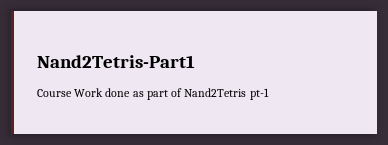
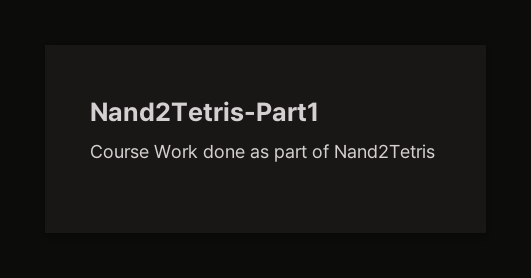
[249,88,269,100] pt-1 -> (435, 151) none

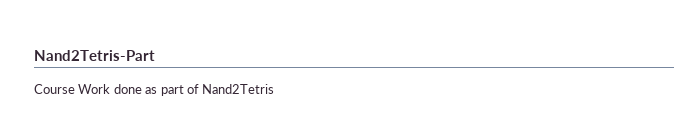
[90,101,319,122] Nand2Tetris-Part1 -> [34,50,155,61] Nand2Tetris-Part

